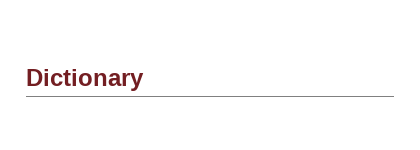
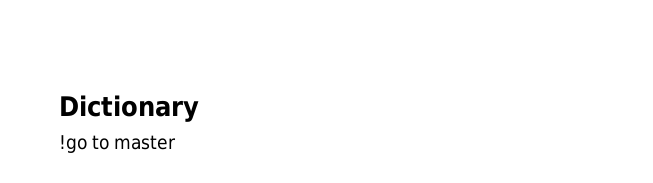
(144, 80) none -> [59,135,177,153] // !go to master

